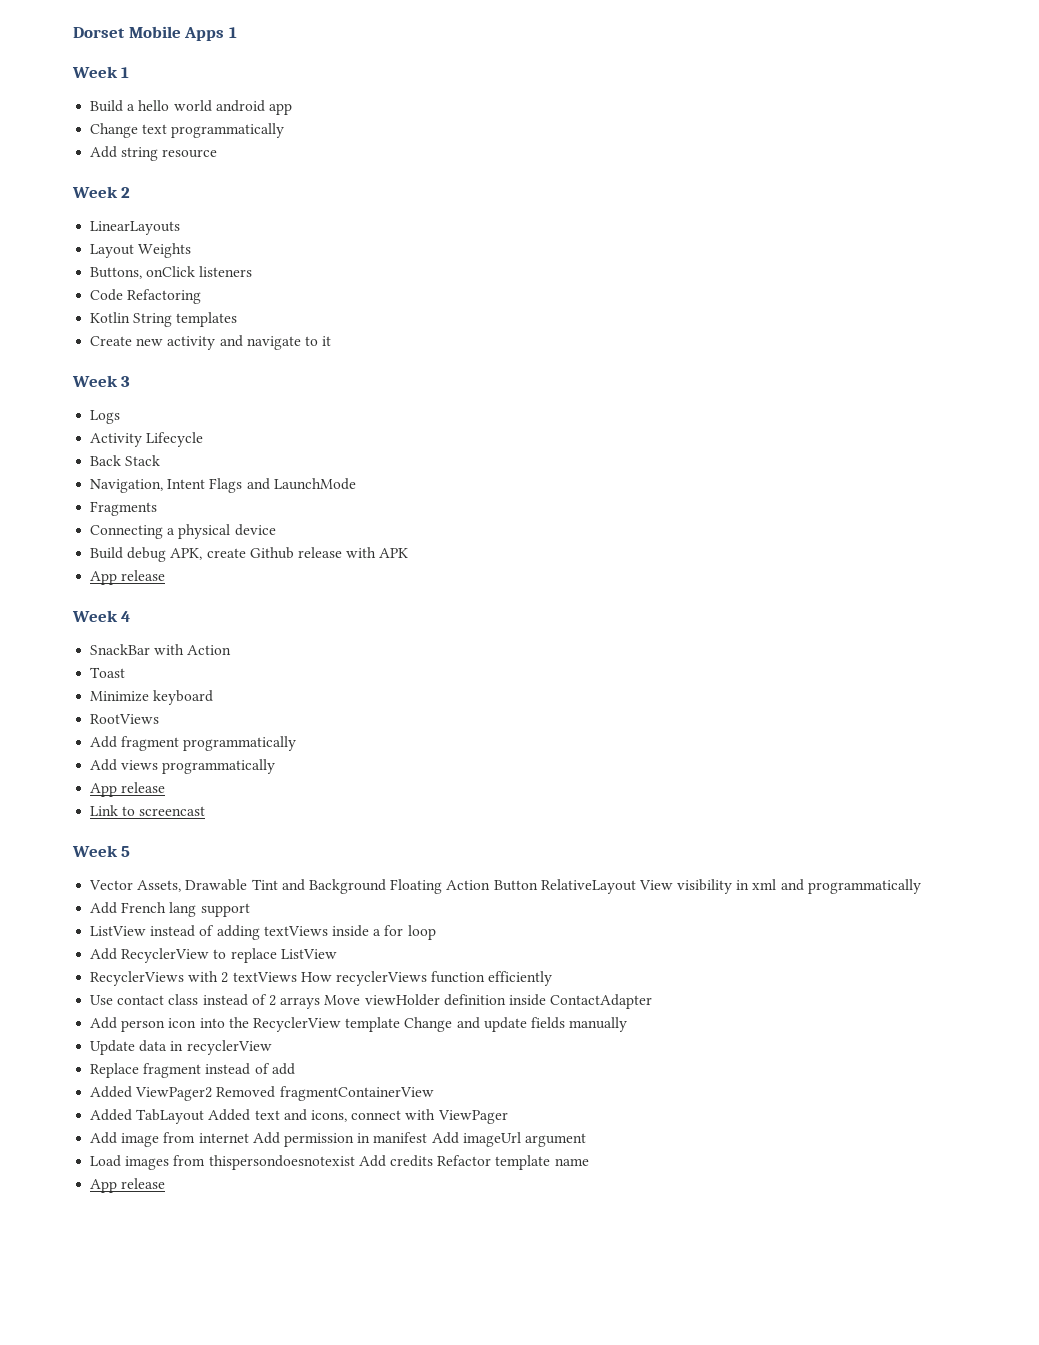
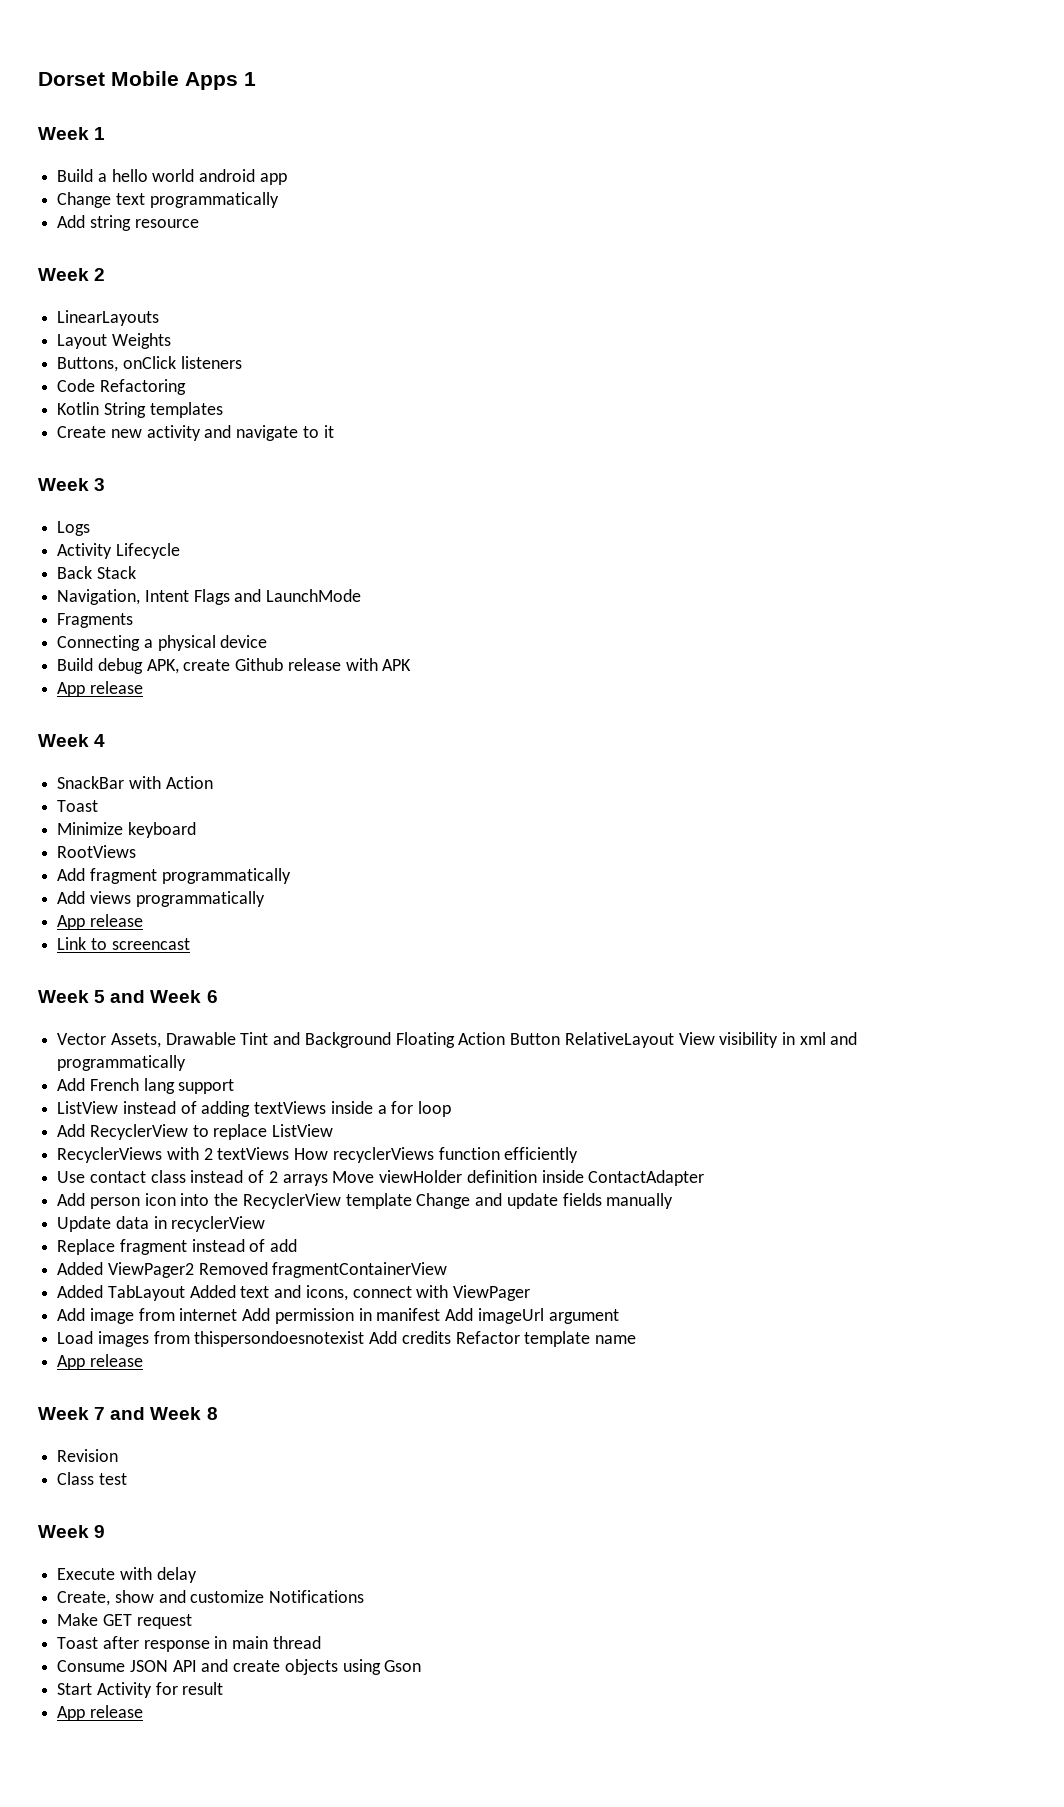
(131, 851) none -> [110,990,218,1003] and Week 6
(166, 1183) none -> [38,1407,218,1420] [57,1449,119,1462] [57,1472,127,1485] [38,1525,106,1538] [57,1567,197,1583] [57,1590,365,1606] [57,1613,192,1629] [57,1636,321,1652] [57,1659,422,1675] [57,1682,224,1698] [57,1705,143,1721] // Week 7 and Week 8 // Revision // Class test // Week 9 // Execute with delay // Create, show and customize Notifications // Make GET request // Toast after response in main thread // Consume JSON API and create objects using Gson // Start Activity for result // App release

